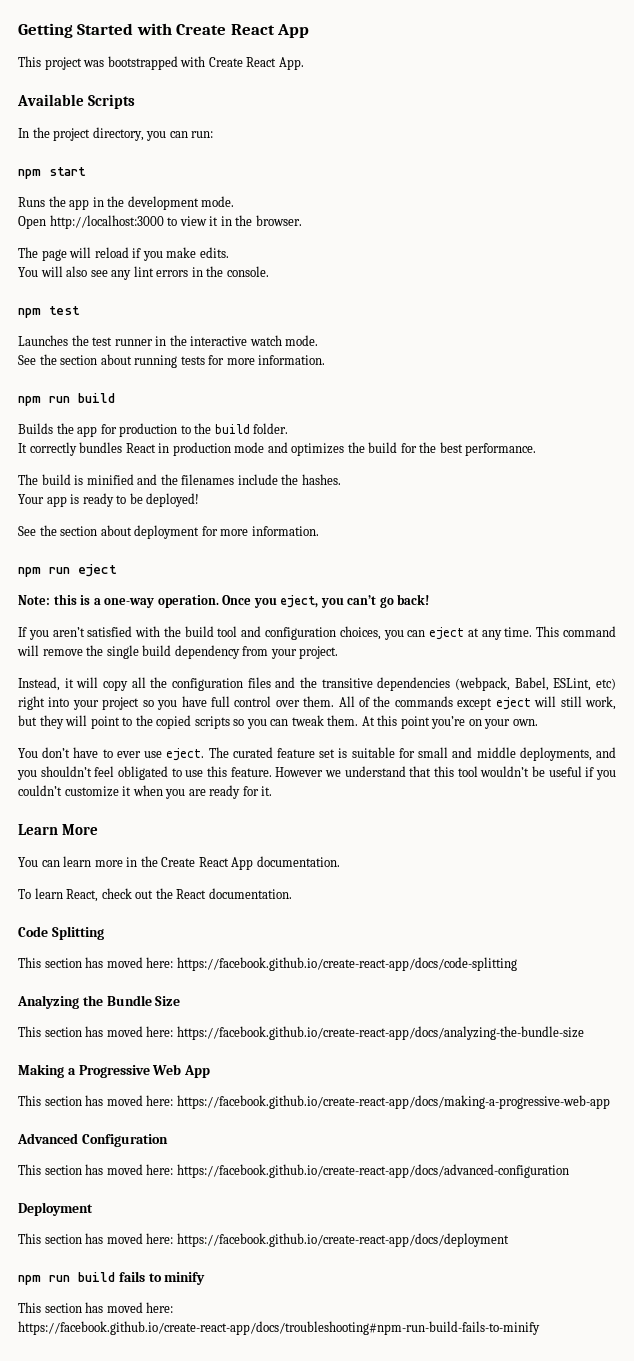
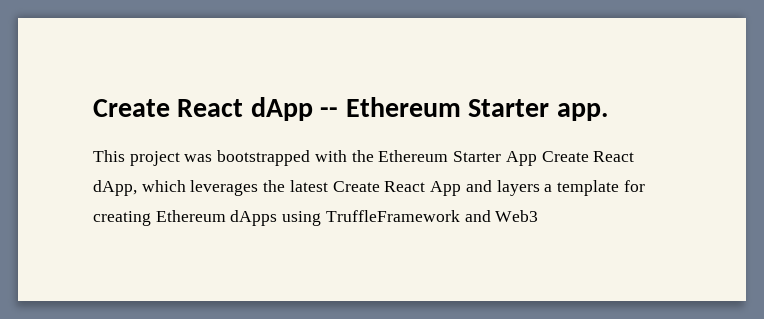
[18,23,310,38] Getting Started with Create React App -> [93,97,608,121] Create React dApp -- Ethereum Starter app.
[208,57,304,70] [17,94,136,109] [18,127,214,141] [18,167,86,179] [18,196,235,210] [18,215,302,229] [18,247,229,261] [18,266,269,280] [18,306,80,318] [18,335,319,346] [18,354,326,368] [18,393,115,406] [18,423,289,437] [18,442,537,456] [18,474,341,485] [18,493,200,507] [18,525,319,539] [18,564,117,577] [18,594,430,608] [18,626,616,640] [17,645,339,659] [18,677,616,691] [18,696,617,710] [18,715,538,729] [18,747,616,761] [17,766,616,780] [18,785,273,799] [18,824,99,835] [18,856,340,870] [18,888,292,902] [18,926,104,940] [18,957,517,971] [17,995,181,1009] [18,1026,584,1040] [18,1064,211,1078] [18,1095,610,1109] [17,1133,168,1147] [18,1164,569,1178] [18,1202,93,1216] [18,1233,509,1247] [18,1271,206,1285] [18,1302,174,1313] [18,1321,540,1335] Create React App. // Available Scripts // In the project directory, you can run: // npm start // Runs the app in the development mode. // Open http://localhost:3000 to view it in the browser. // The page will reload if you make edits. // You will also see any lint errors in the console. // npm test // Launches the test runner in the interactive watch mode. // See the section about running tests for more information. // npm run build // Builds the app for production to the build folder. // It correctly bundles React in production mode and optimizes the build for the best performance. // The build is minified and the filenames include the hashes. // Your app is ready to be deployed! // See the section about deployment for more information. // npm run eject // Note: this is a one-way operation. Once you eject, you can’t go back! // If you aren’t satisfied with the build tool and configuration choices, you can eject at any time. This command will remove the single build dependency from your project. // Instead, it will copy all the configuration files and the transitive dependencies (webpack, Babel, ESLint, etc) right into your project so you have full control over them. All of the commands except eject will still work, but they will point to the copied scripts so you can tweak them. At this point you’re on your own. // You don’t have to ever use eject. The curated feature set is suitable for small and middle deployments, and you shouldn’t feel obligated to use this feature. However we understand that this tool wouldn’t be useful if you couldn’t customize it when you are ready for it. // Learn More // You can learn more in the Create React App documentation. // To learn React, check out the React documentation. // Code Splitting // This section has moved here: https://facebook.github.io/create-react-app/docs/code-splitting // Analyzing the Bundle Size // This section has moved here: https://facebook.github.io/create-react-app/docs/analyzing-the-bundle-size // Making a Progressive Web App // This section has moved here: https://facebook.github.io/create-react-app/docs/making-a-progressive-web-app // Advanced Configuration // This section has moved here: https://facebook.github.io/create-react-app/docs/advanced-configuration // Deployment // This section has moved here: https://facebook.github.io/create-react-app/docs/deployment // npm run build fails to minify // This section has moved here: https://facebook.github.io/create-react-app/docs/troubleshooting#npm-run-build-fails-to-minify -> [351,150,635,166] [93,180,645,196] [93,210,539,226] the Ethereum Starter App Create React dApp, which leverages the latest Create React App and layers a template for creating Ethereum dApps using TruffleFramework and Web3

